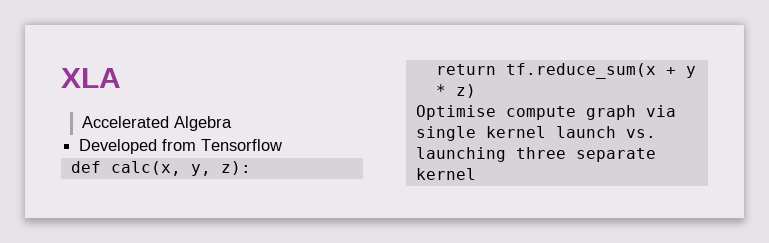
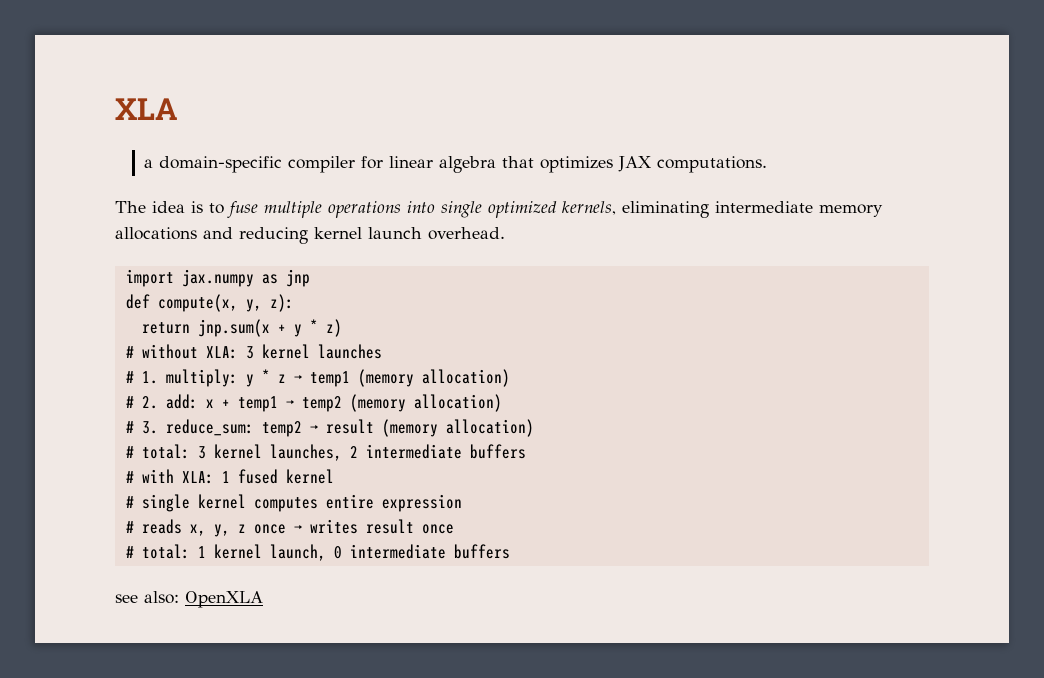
[81,116,232,131] [79,139,283,154] Accelerated Algebra // Developed from Tensorflow -> [144,156,768,173] [115,201,883,218] [115,227,505,244] [125,269,310,287] a domain-specific compiler for linear algebra that optimizes JAX computations. // The idea is to fuse multiple operations into single optimized kernels, eliminating intermediate memory allocations and reducing kernel launch overhead. // import jax.numpy as jnp
[110,161,181,176] calc(x, -> [157,294,238,312] compute(x,
[505,63,656,79] tf.reduce_sum(x -> [197,319,270,337] jnp.sum(x
[415,105,676,120] [415,126,656,141] [415,147,656,162] [415,168,476,180] Optimise compute graph via single kernel launch vs. launching three separate kernel -> [125,344,382,359] [125,369,510,387] [125,394,502,412] [125,419,534,437] [125,444,526,461] [125,469,334,484] [125,494,462,512] [125,519,454,537] [125,544,510,561] [115,591,263,608] # without XLA: 3 kernel launches // # 1. multiply: y * z → temp1 (memory allocation) // # 2. add: x + temp1 → temp2 (memory allocation) // # 3. reduce_sum: temp2 → result (memory allocation) // # total: 3 kernel launches, 2 intermediate buffers // # with XLA: 1 fused kernel // # single kernel computes entire expression // # reads x, y, z once → writes result once // # total: 1 kernel launch, 0 intermediate buffers // see also: OpenXLA

